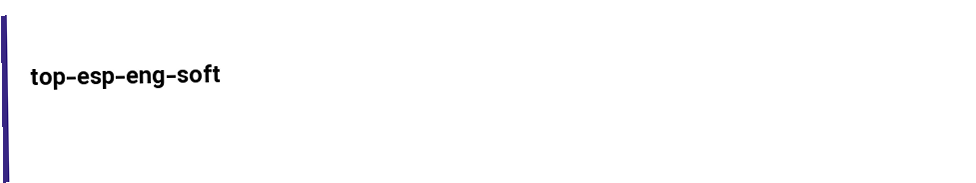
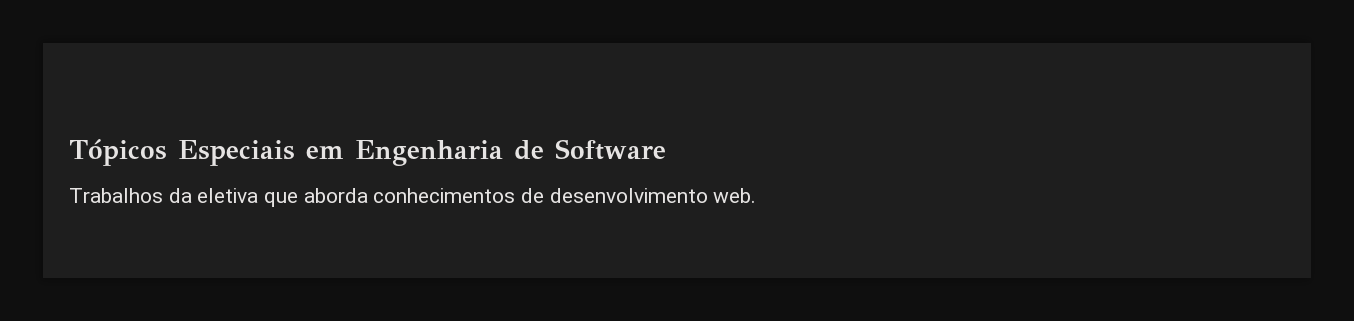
[29,64,221,91] top-esp-eng-soft -> [69,139,666,166] [69,188,757,207] Tópicos Especiais em Engenharia de Software // Trabalhos da eletiva que aborda conhecimentos de desenvolvimento web.

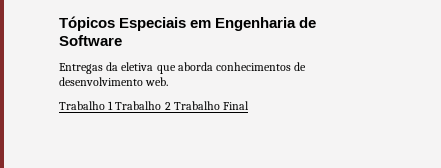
[69,188,163,203] Trabalhos -> [59,63,103,74] Entregas
(757, 195) none -> [59,101,250,110] // Trabalho 1 Trabalho 2 Trabalho Final

